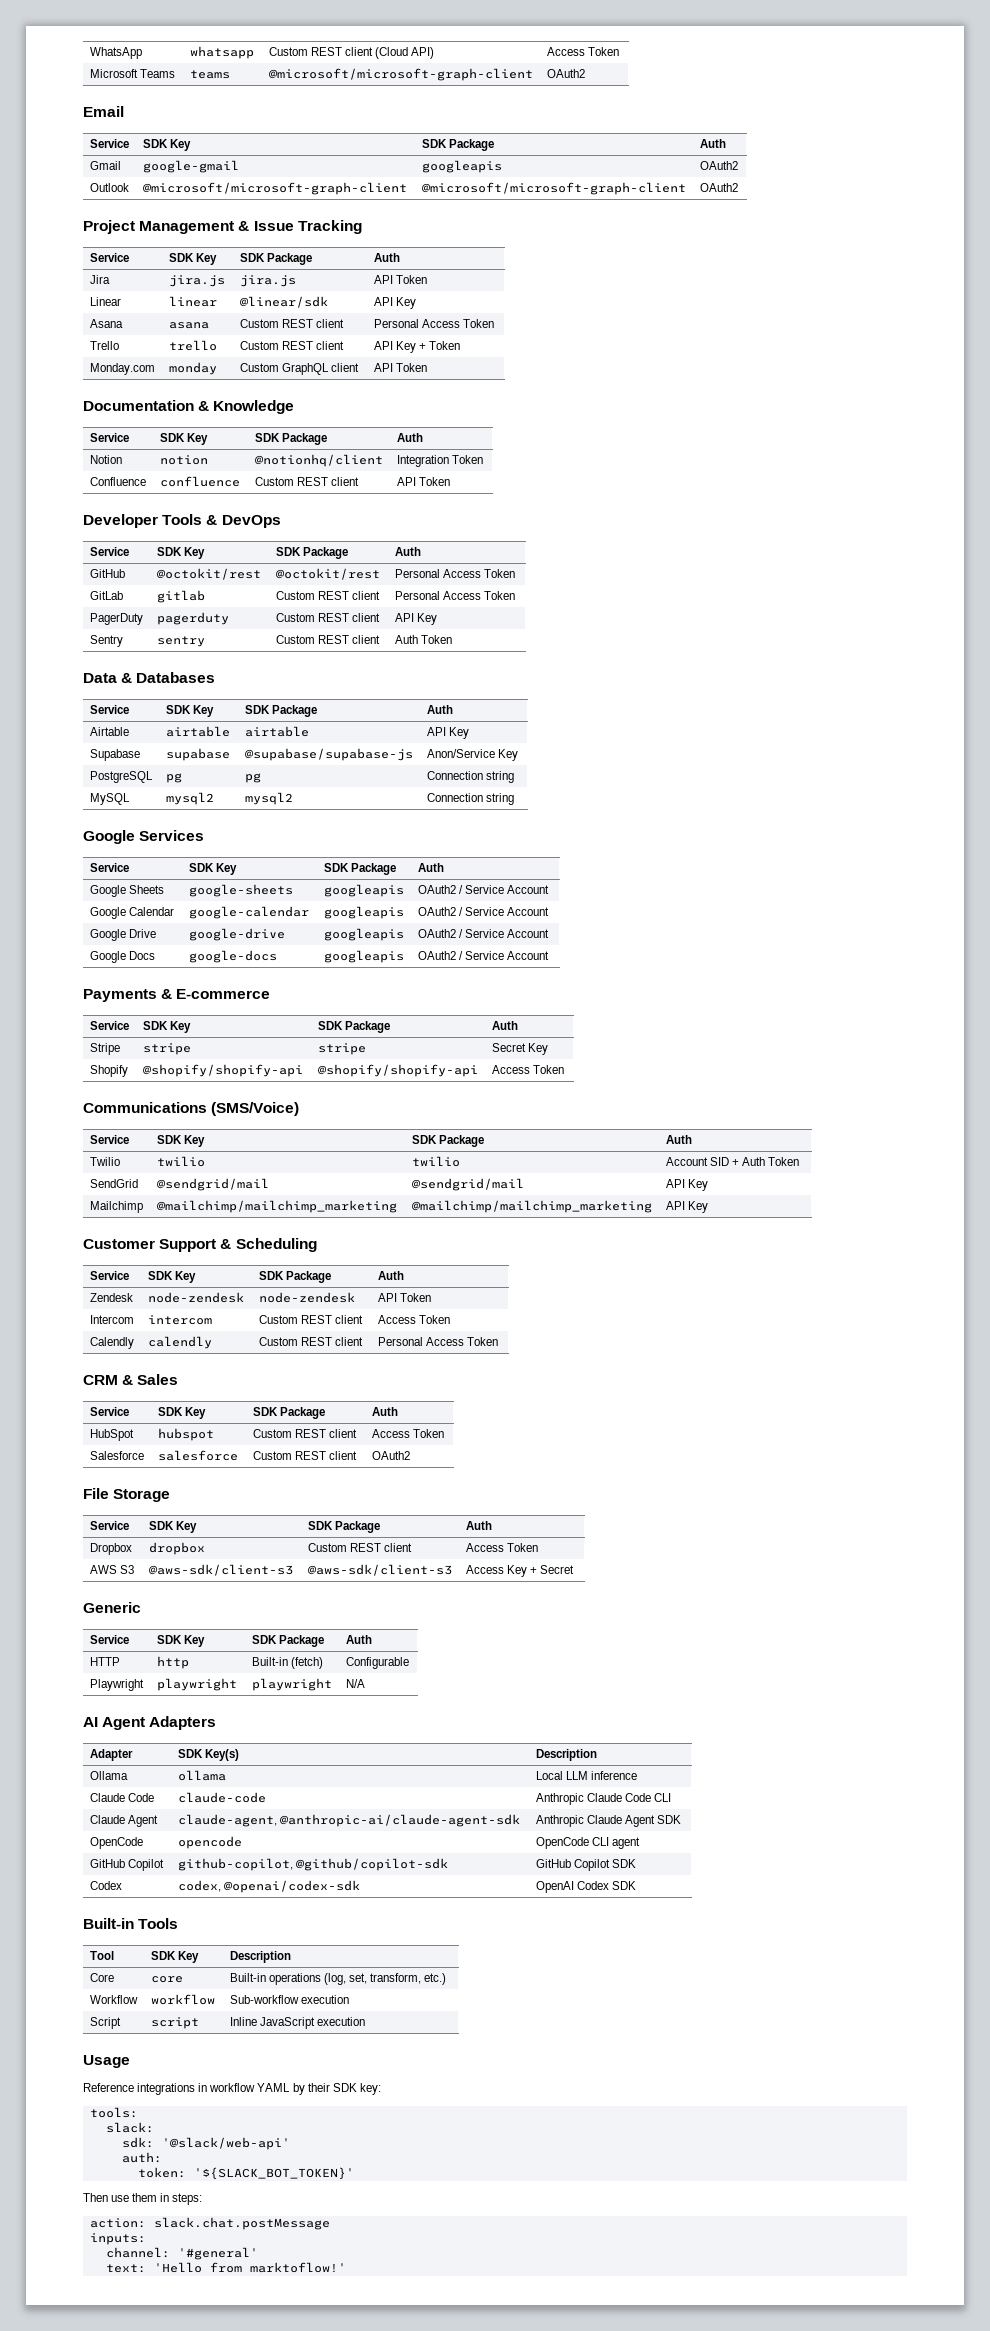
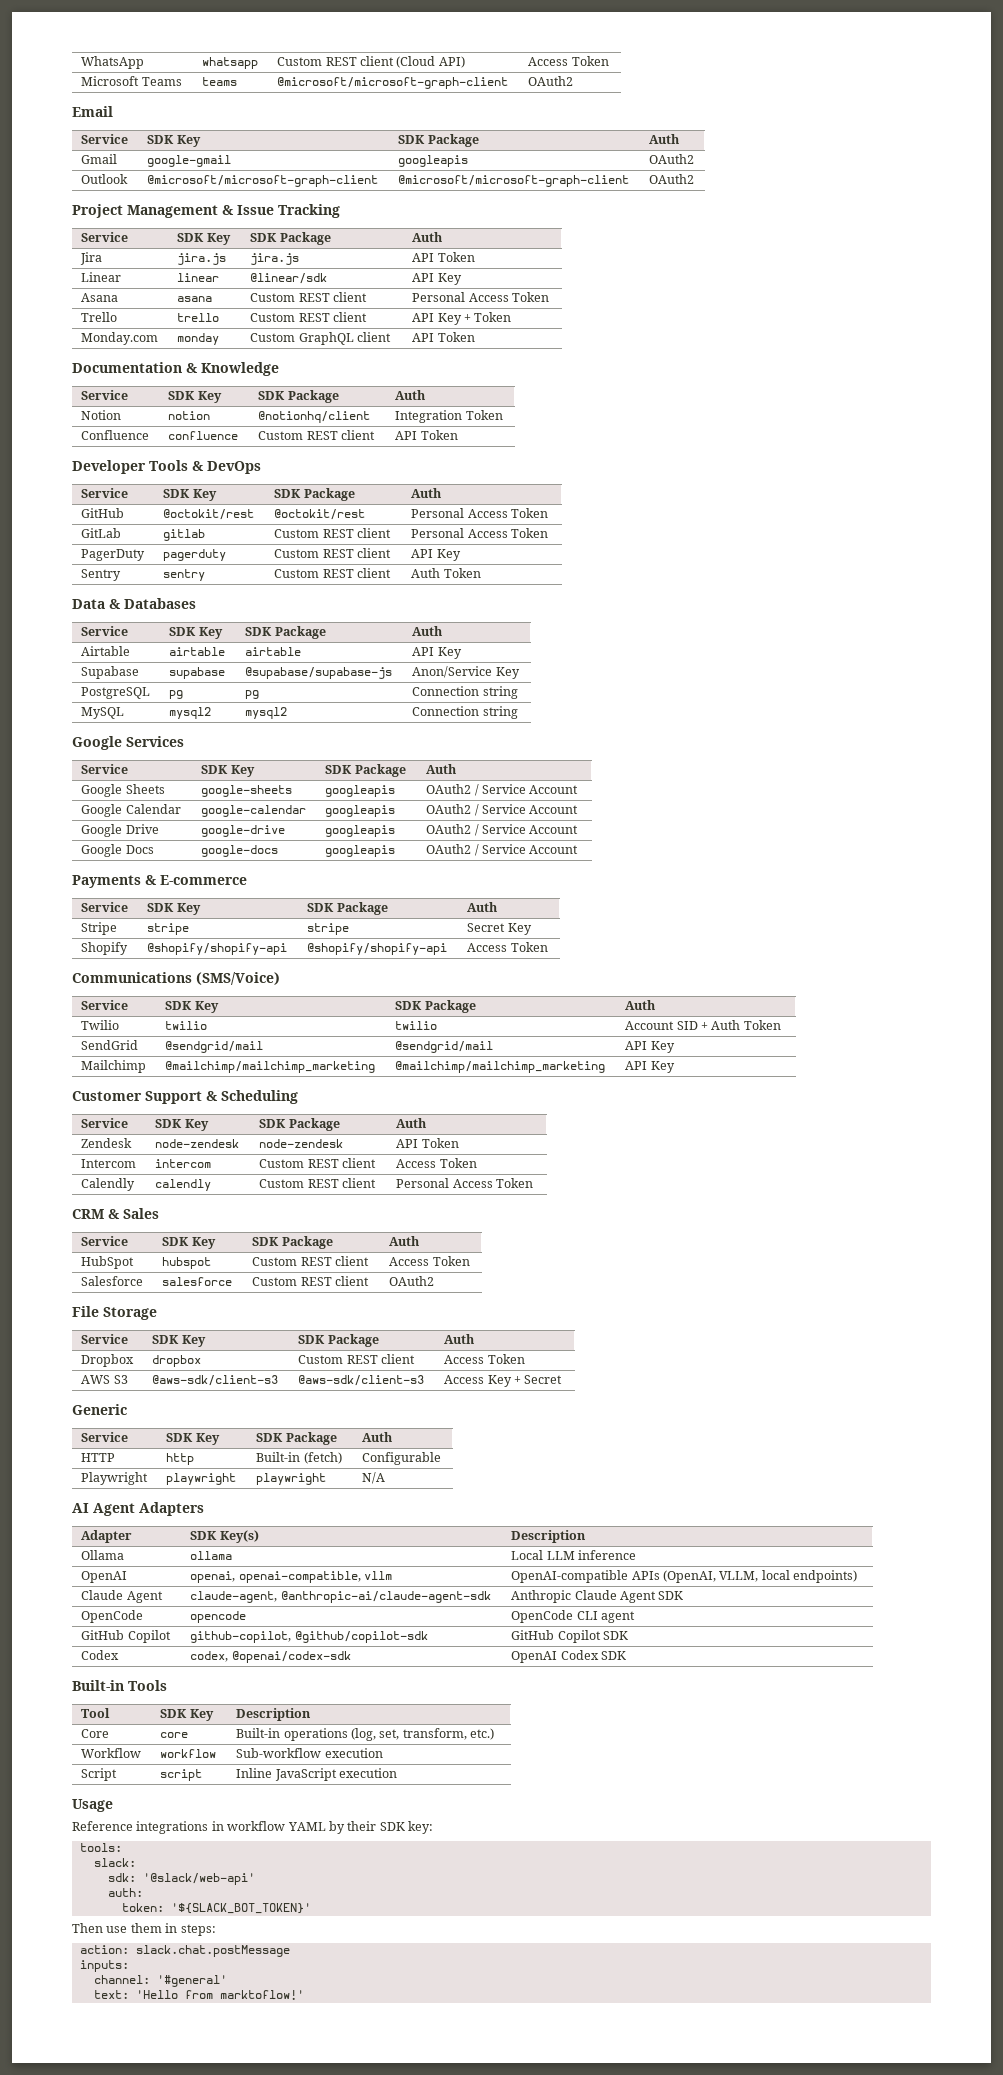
[89,1793,154,1802] [177,1792,266,1803] [535,1793,672,1805] Claude Code | claude-code | Anthropic Claude Code CLI -> [81,1571,128,1583] [190,1571,393,1583] [511,1570,858,1583] OpenAI | openai, openai-compatible, vllm | OpenAI-compatible APIs (OpenAI, VLLM, local endpoints)

